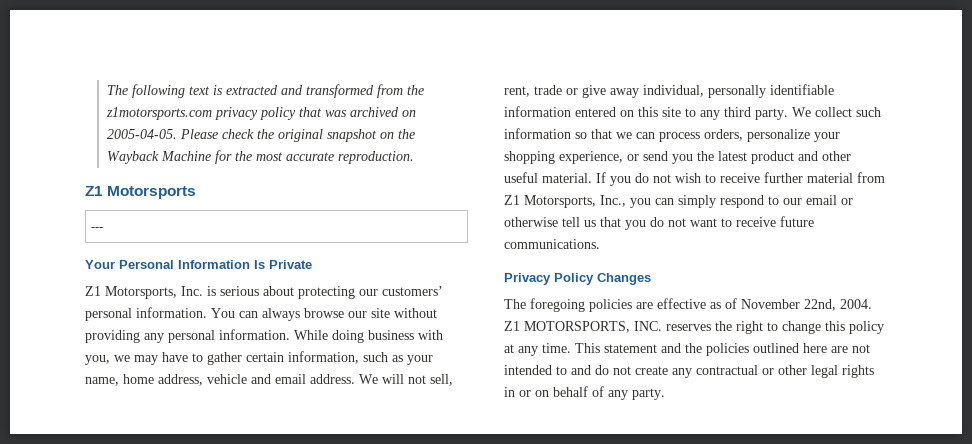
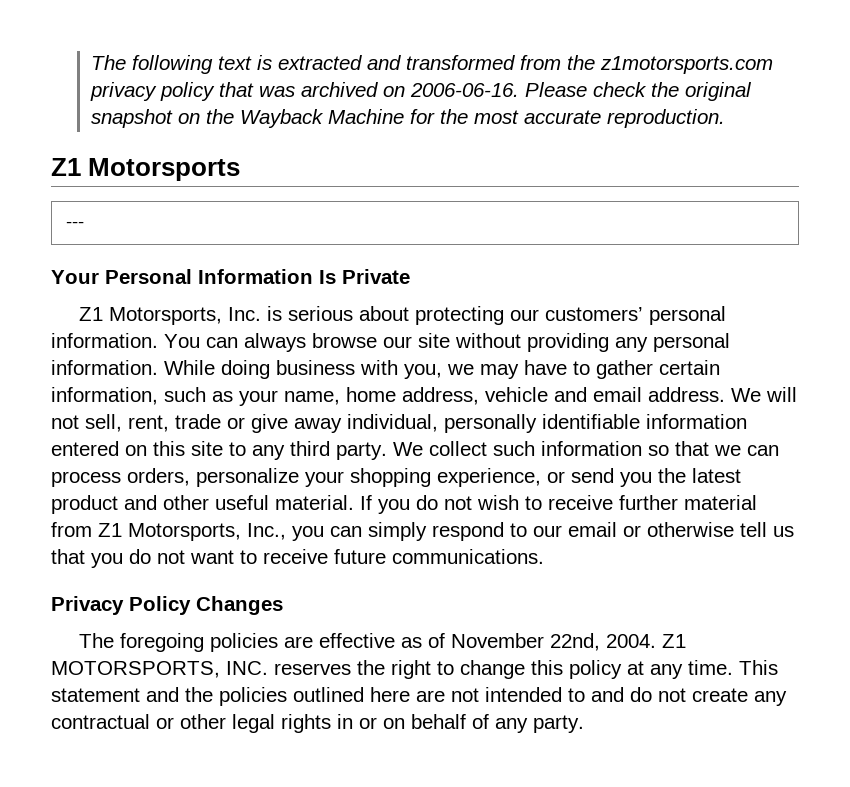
[106,129,177,139] 2005-04-05. -> [409,83,519,97] 2006-06-16.

